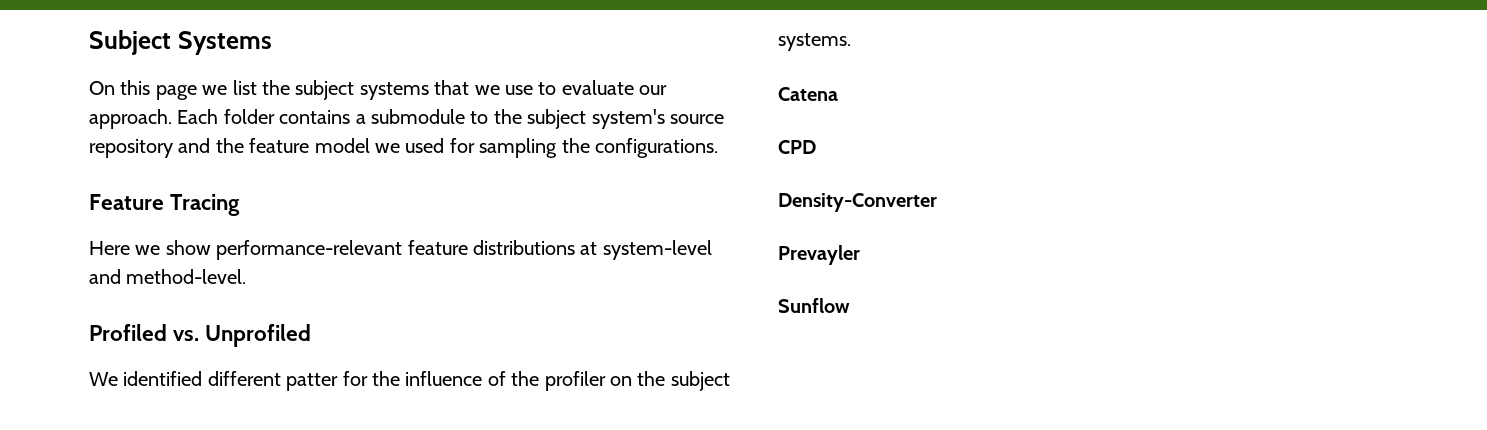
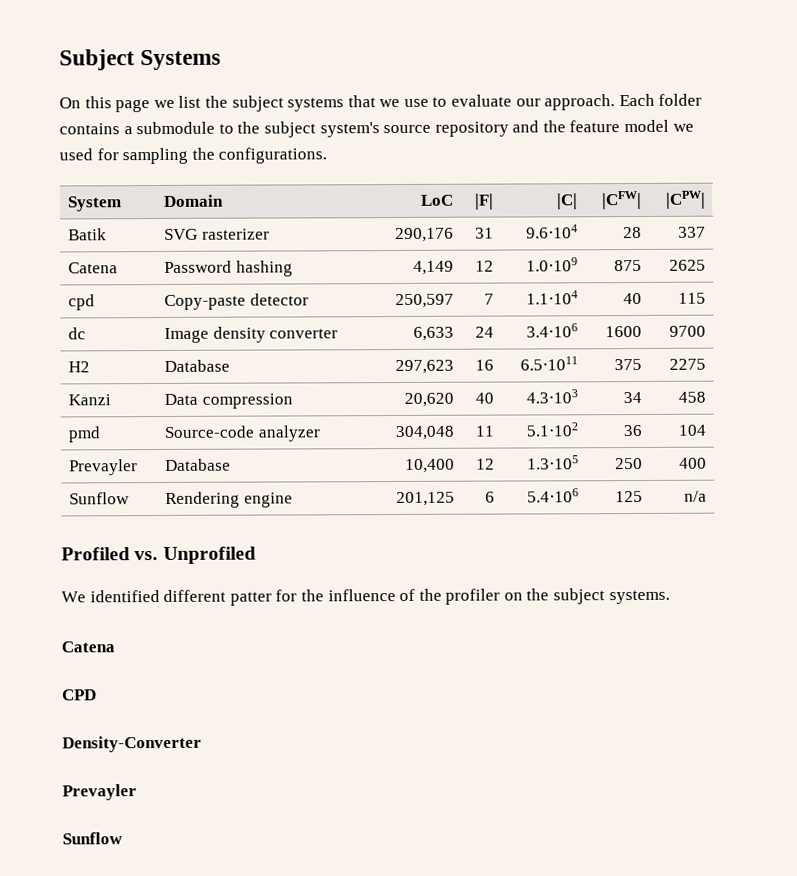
[89,194,241,216] [89,240,712,260] [89,269,247,284] // Feature Tracing // Here we show performance-relevant feature distributions at system-level and method-level. -> [67,196,123,212] [163,194,225,207] [419,194,454,206] [473,193,494,210] [555,193,578,210] [600,190,642,210] [664,190,706,209] [68,228,108,241] [164,228,270,240] [394,227,454,243] [474,227,494,239] [525,224,578,239] [622,226,642,239] [677,226,706,238] [68,262,119,274] [164,260,293,277] [412,260,454,275] [474,260,494,272] [525,257,578,272] [613,259,642,272] [668,259,706,271] [68,294,96,311] [164,293,309,310] [394,293,454,309] [483,293,494,305] [525,290,578,305] [622,292,642,305] [677,292,706,304] [68,327,87,340] [164,326,339,343] [412,326,454,341] [474,326,494,338] [525,323,578,338] [604,325,642,338] [668,325,706,337] [68,361,91,373] [164,359,231,372] [394,359,454,375] [474,359,494,371] [519,356,578,371] [613,358,642,371] [668,358,706,370] [68,394,112,406] [164,393,293,409] [403,392,454,407] [474,392,494,404] [525,389,578,404] [622,391,642,404] [677,391,706,403] [68,426,102,443] [164,425,321,442] [394,425,455,441] [474,425,494,437] [525,422,578,437] [622,424,642,437] [677,424,706,436] [69,459,139,476] [165,458,232,471] [404,458,455,473] [475,458,495,470] [526,455,579,470] [614,457,643,470] [678,457,707,469] [69,492,131,505] [165,491,293,508] [395,491,455,507] [484,491,495,503] [526,488,579,503] [614,490,643,503] [683,490,707,502] // System | Domain | LoC | |F| | |C| | |CFW| | |CPW| // Batik | SVG rasterizer | 290,176 | 31 | 9.6⋅104 | 28 | 337 // Catena | Password hashing | 4,149 | 12 | 1.0⋅109 | 875 | 2625 // cpd | Copy-paste detector | 250,597 | 7 | 1.1⋅104 | 40 | 115 // dc | Image density converter | 6,633 | 24 | 3.4⋅106 | 1600 | 9700 // H2 | Database | 297,623 | 16 | 6.5⋅1011 | 375 | 2275 // Kanzi | Data compression | 20,620 | 40 | 4.3⋅103 | 34 | 458 // pmd | Source-code analyzer | 304,048 | 11 | 5.1⋅102 | 36 | 104 // Prevayler | Database | 10,400 | 12 | 1.3⋅105 | 250 | 400 // Sunflow | Rendering engine | 201,125 | 6 | 5.4⋅106 | 125 | n/a

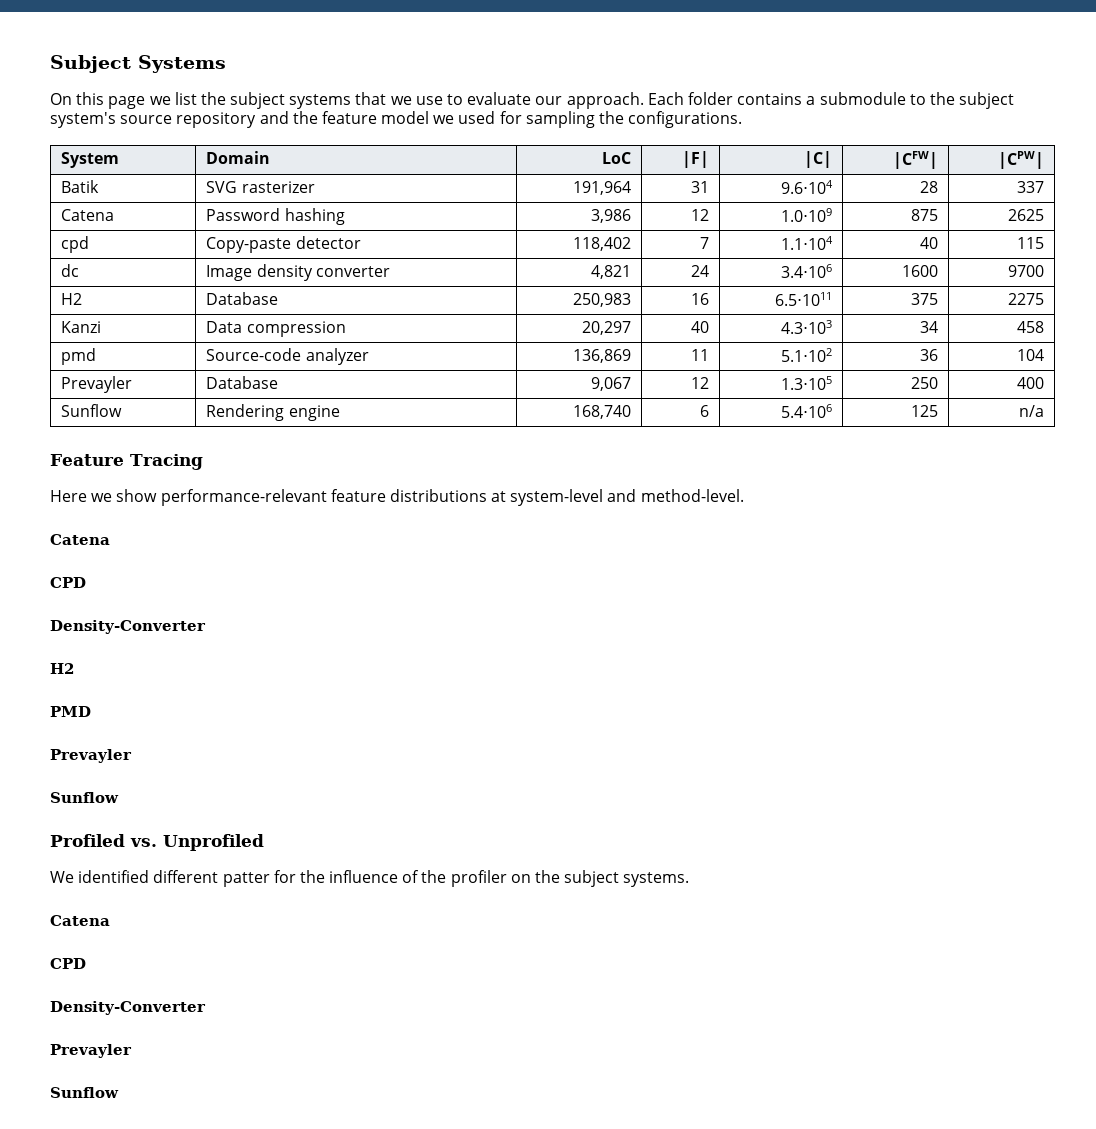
[394,227,454,243] 290,176 -> [572,181,631,195] 191,964
[412,260,454,275] 4,149 -> [590,209,631,223] 3,986
[394,293,454,309] 250,597 -> [572,237,631,251] 118,402
[412,326,454,341] 6,633 -> [590,265,631,279] 4,821
[394,359,454,375] 297,623 -> [572,293,631,307] 250,983
[403,392,454,407] 20,620 -> [581,321,631,335] 20,297
[394,425,455,441] 304,048 -> [572,349,631,363] 136,869
[404,458,455,473] 10,400 -> [590,377,631,391] 9,067
[395,491,455,507] 201,125 -> [572,405,631,419] 168,740
(707, 496) none -> [50,454,203,470] [50,489,744,506] [50,534,110,545] [50,577,86,588] [50,620,206,634] [50,663,74,674] [50,706,91,717] [50,749,132,763] [50,792,119,803] // Feature Tracing // Here we show performance-relevant feature distributions at system-level and method-level. // Catena // CPD // Density-Converter // H2 // PMD // Prevayler // Sunflow

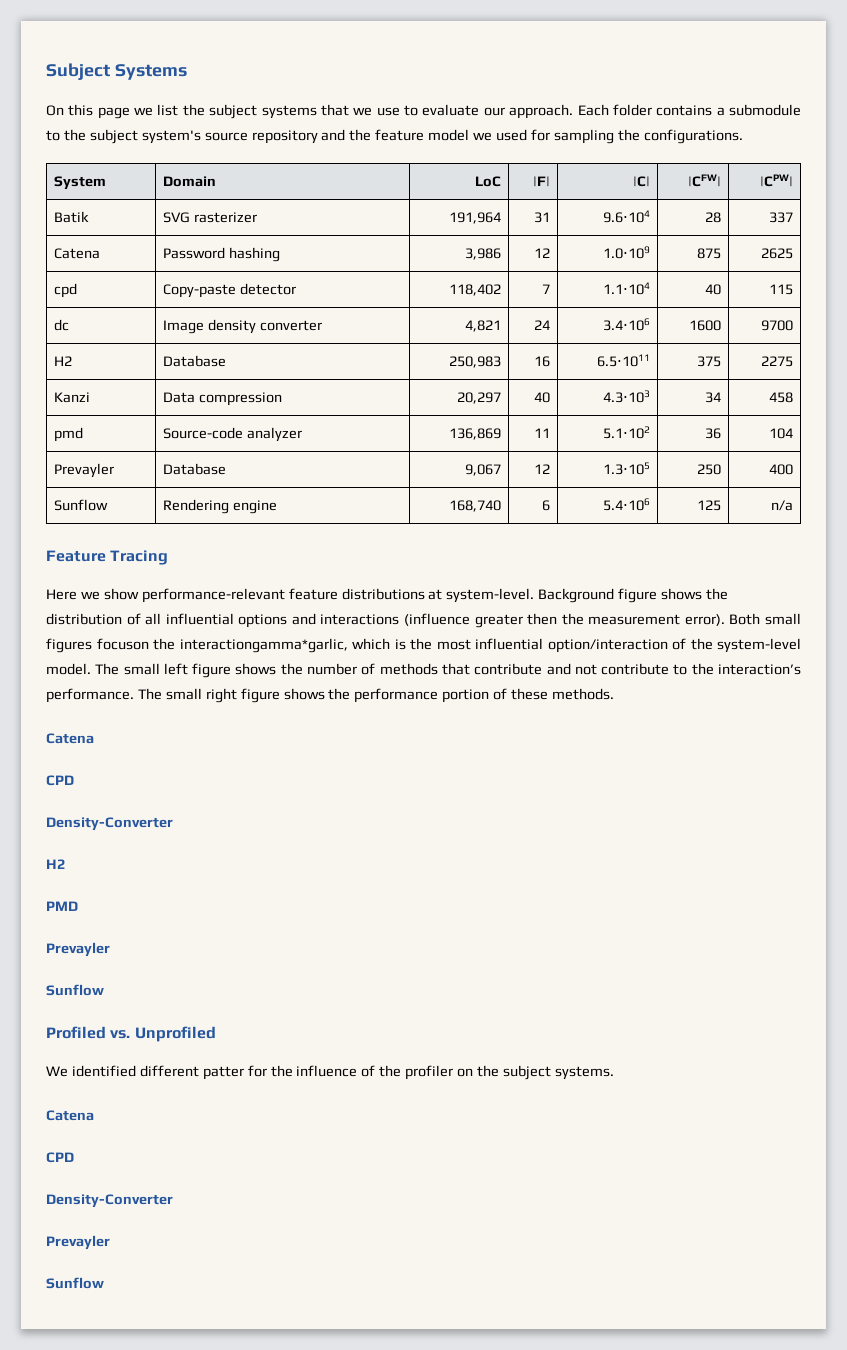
[510,489,744,506] system-level and method-level. -> [446,588,729,603] [46,613,801,628] [46,638,801,653] [46,663,801,678] [46,688,615,703] system-level. Background figure shows the distribution of all influential options and interactions (influence greater then the measurement error). Both small figures focuson the interactiongamma*garlic, which is the most influential option/interaction of the system-level model. The small left figure shows the number of methods that contribute and not contribute to the interaction’s performance. The small right figure shows the performance portion of these methods.

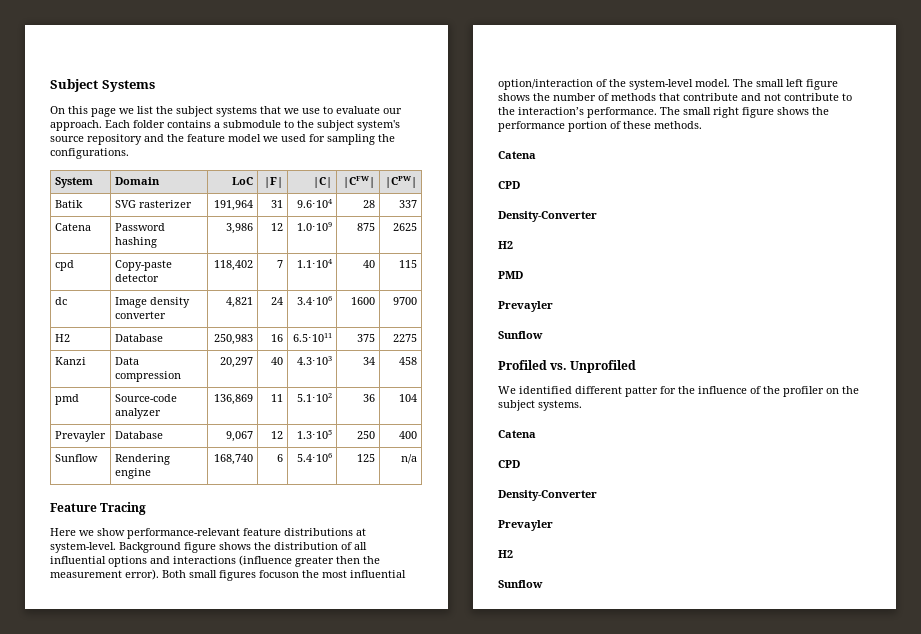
[179,638,432,653] interactiongamma*garlic, which is the -> (319, 574) none
(110, 1242) none -> [498,550,513,558] // H2

